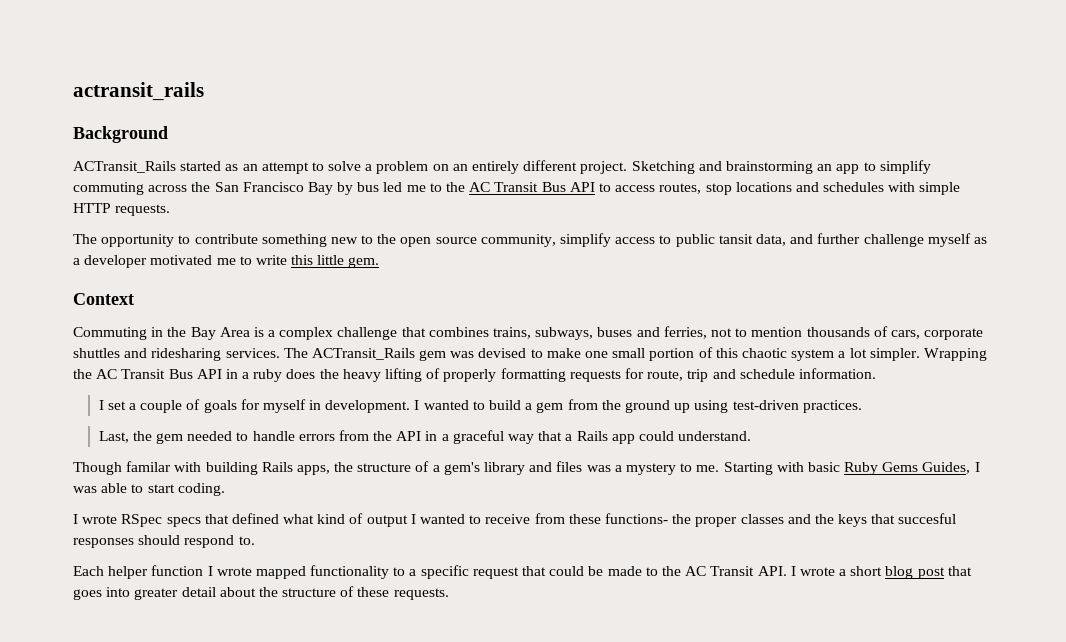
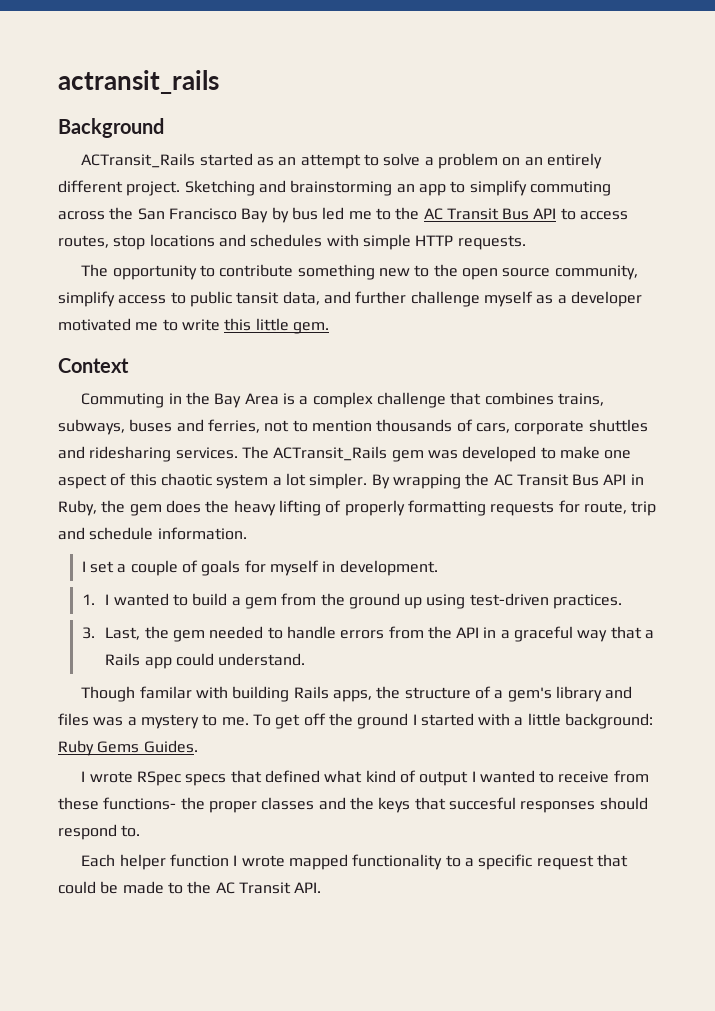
[478,348,527,358] devised -> [462,446,537,462] developed
[612,348,695,361] small portion -> [58,474,107,489] aspect
[923,348,987,361] Wrapping -> [371,474,461,489] By wrapping
[242,369,283,382] a ruby -> [58,500,162,516] Ruby, the gem
(411, 406) none -> [81,594,95,605] // 1.
(862, 406) none -> [81,627,95,639] 3.
[723,462,980,475] [73,483,225,496] Starting with basic Ruby Gems Guides, I was able to start coding. -> [252,713,654,729] [58,740,198,756] To get off the ground I started with a little background: Ruby Gems Guides.
[790,566,972,579] [73,586,449,600] I wrote a short blog post that goes into greater detail about the structure of these requests. -> (322, 887) none

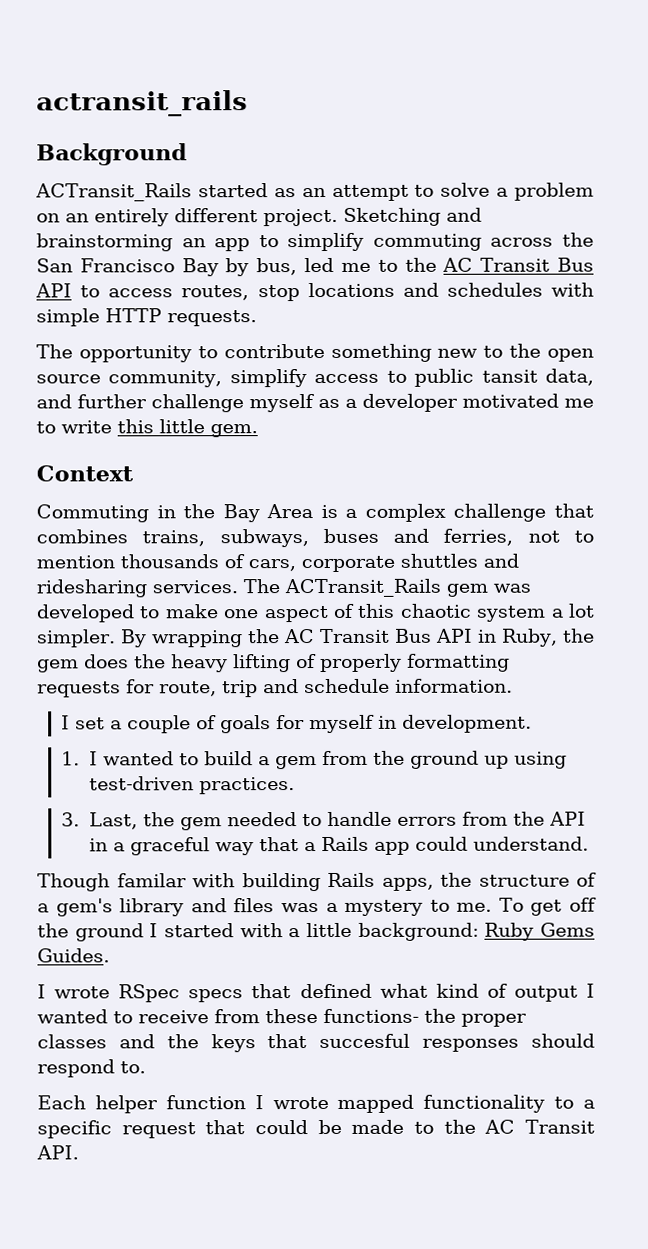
[291,207,318,220] bus -> [256,258,298,276] bus,

